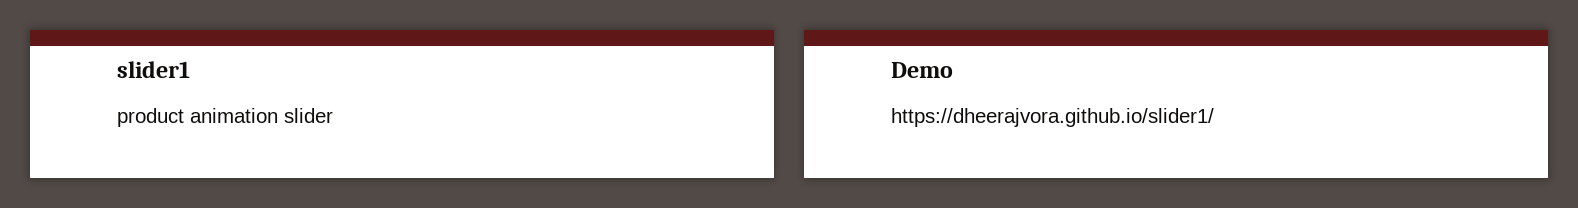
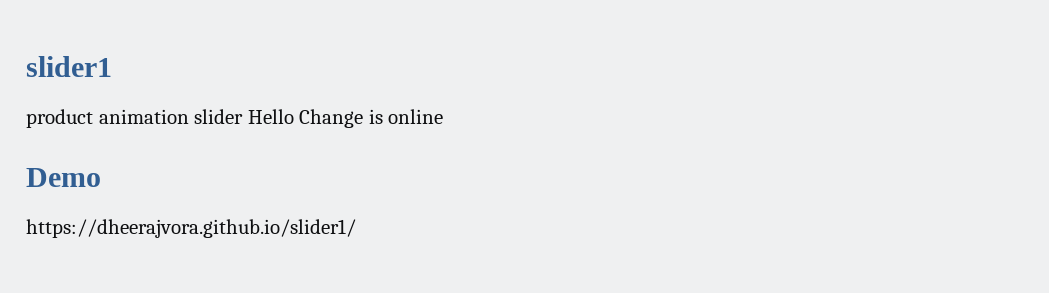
(333, 115) none -> [247,109,444,128] Hello Change is online

